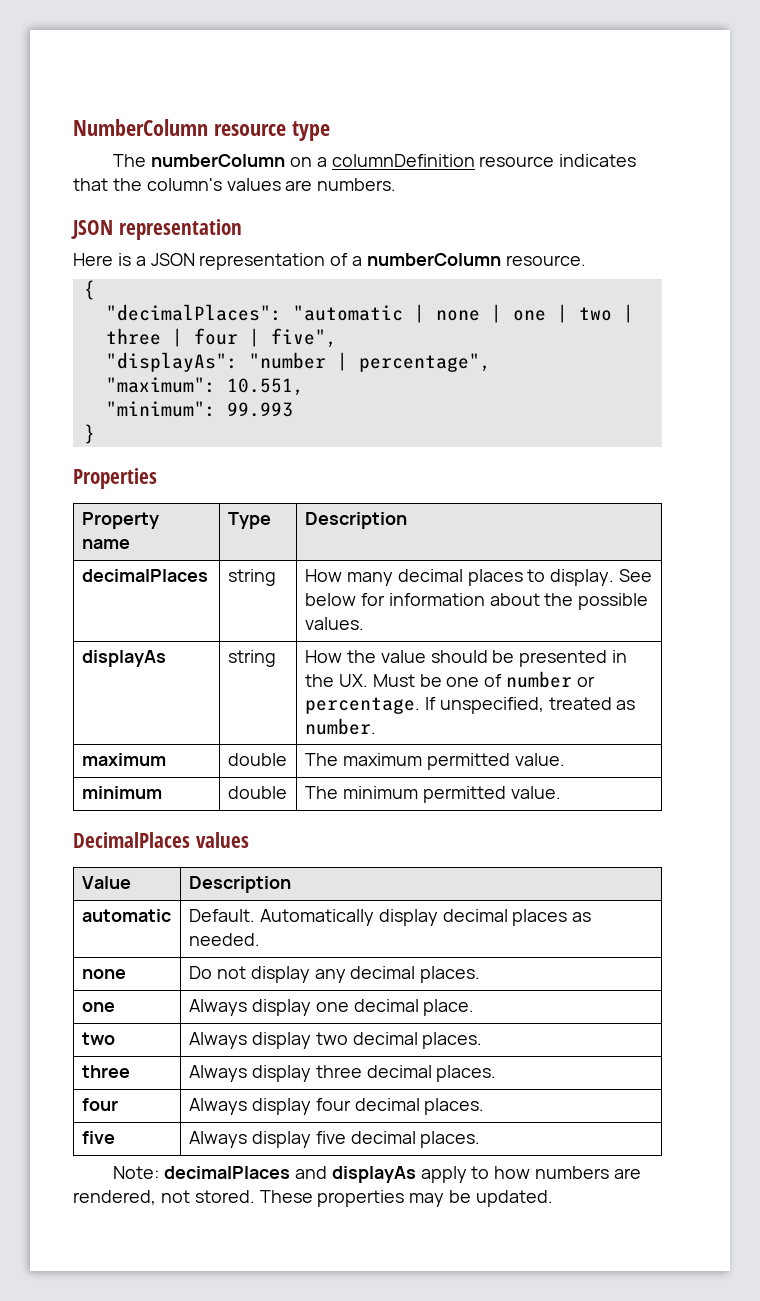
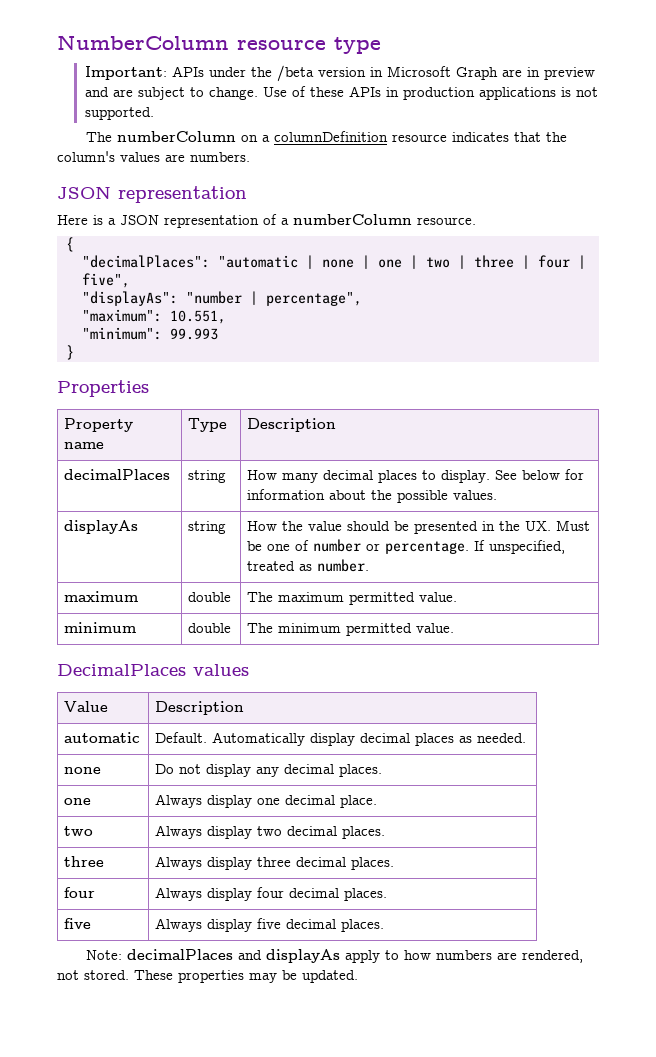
(330, 131) none -> [84,65,595,82] [84,86,598,100] [84,107,154,120] // Important: APIs under the /beta version in Microsoft Graph are in preview and are subject to change. Use of these APIs in production applications is not supported.

